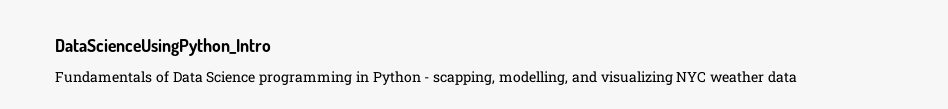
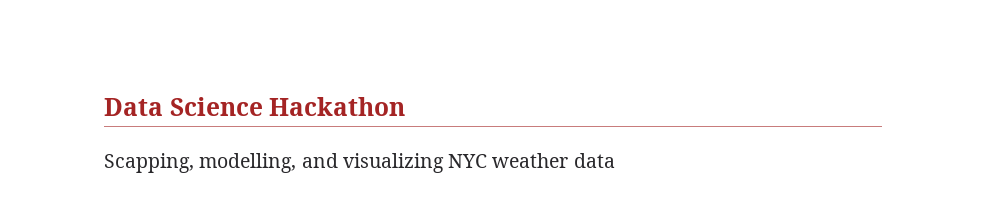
[55,38,271,56] [55,71,496,85] DataScienceUsingPython_Intro // Fundamentals of Data Science programming in Python - scapping, -> [104,97,406,116] [104,153,194,173] Data Science Hackathon // Scapping,

